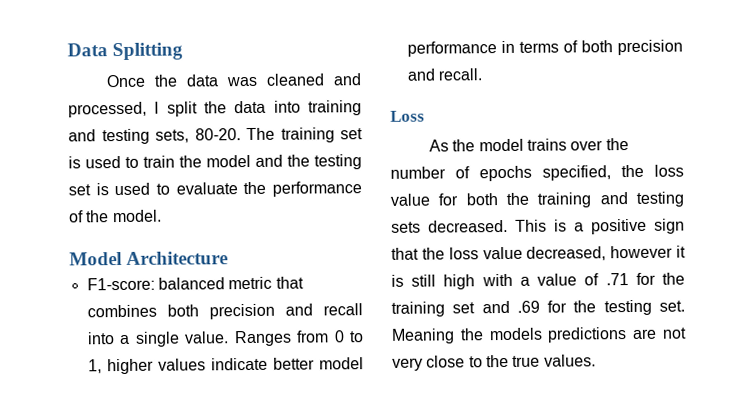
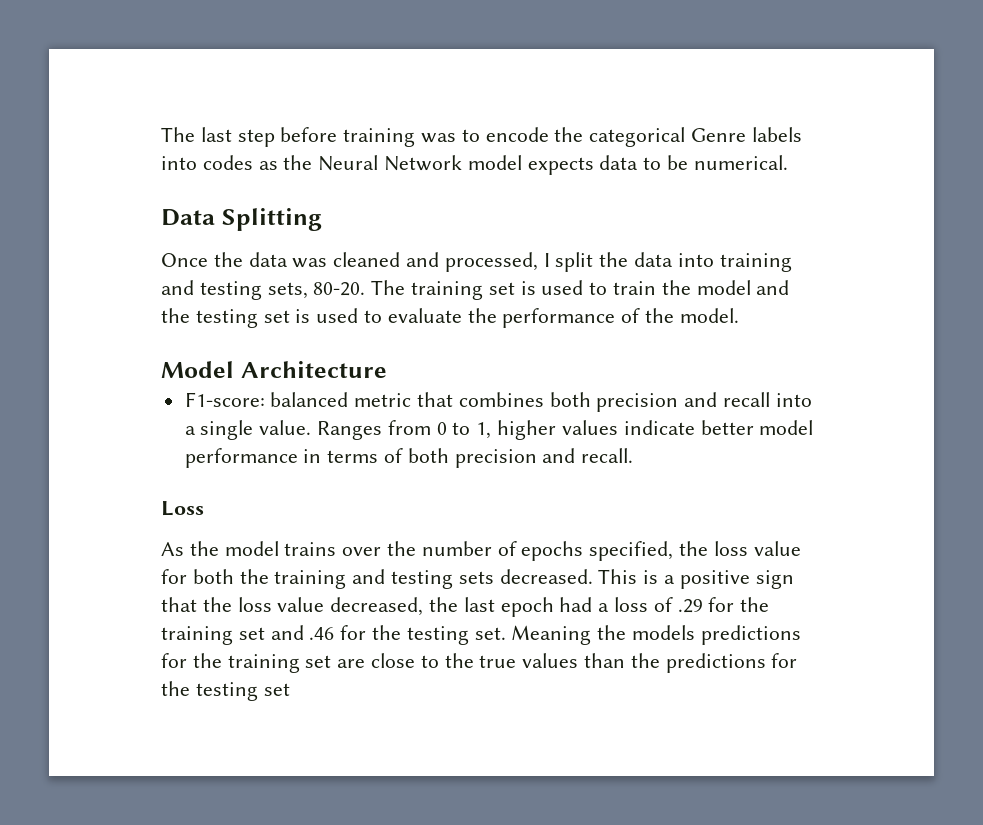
(67, 50) none -> [161,127,802,147] [161,155,788,175] The last step before training was to encode the categorical Genre labels into codes as the Neural Network model expects data to be numerical. //
[610,245,686,259] [391,273,629,290] however it is still high with a value of .71 -> [429,597,703,617] the last epoch had a loss of .29
[516,300,540,313] .69 -> [309,627,335,640] .46
[632,327,687,339] [392,354,596,371] are not very close to the true values. -> [161,653,798,673] [161,681,290,701] for the training set are close to the true values than the predictions for the testing set

